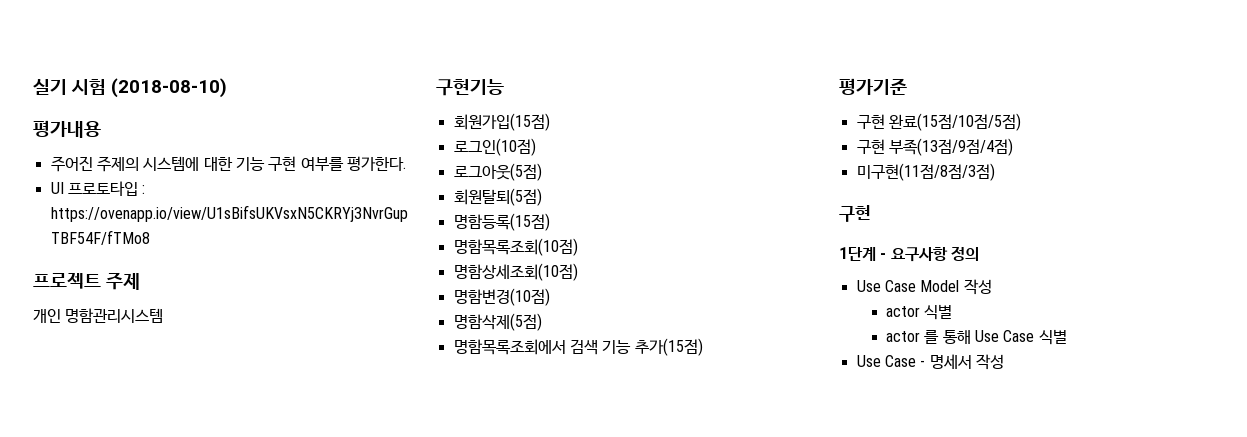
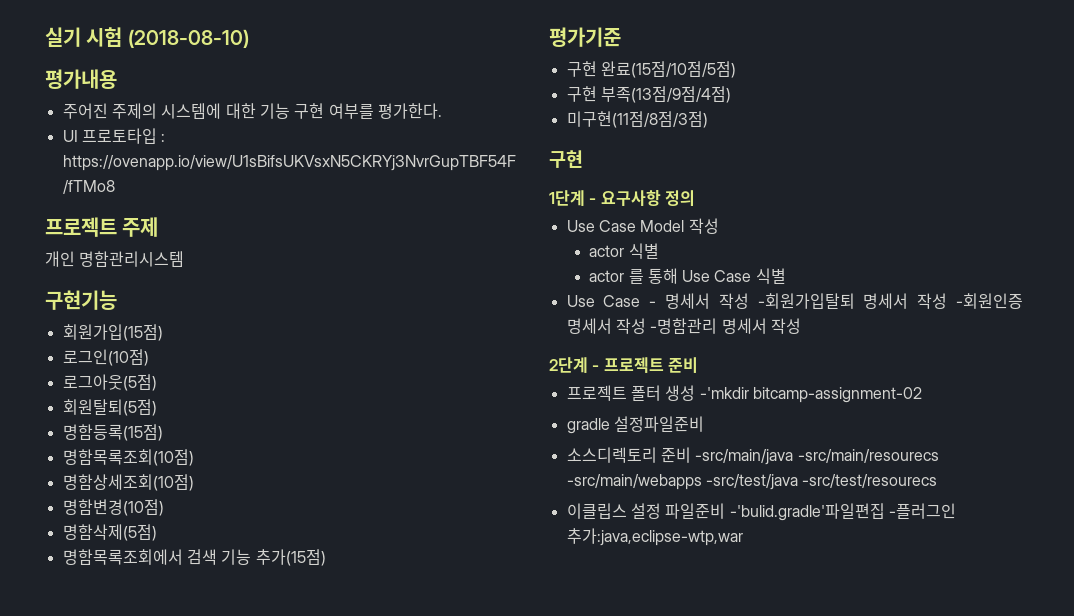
(1004, 362) none -> [757,293,1023,309] [566,318,801,334] [549,357,698,373] [566,385,922,403] [566,416,704,434] [566,447,939,465] [566,474,938,490] [566,503,956,521] [566,528,743,546] -회원가입탈퇴 명세서 작성 -회원인증 명세서 작성 -명함관리 명세서 작성 // 2단계 - 프로젝트 준비 // 프로젝트 폴터 생성 -'mkdir bitcamp-assignment-02 // gradle 설정파일준비 // 소스디렉토리 준비 -src/main/java -src/main/resourecs -src/main/webapps -src/test/java -src/test/resourecs // 이클립스 설정 파일준비 -'bulid.gradle'파일편집 -플러그인 추가:java,eclipse-wtp,war

